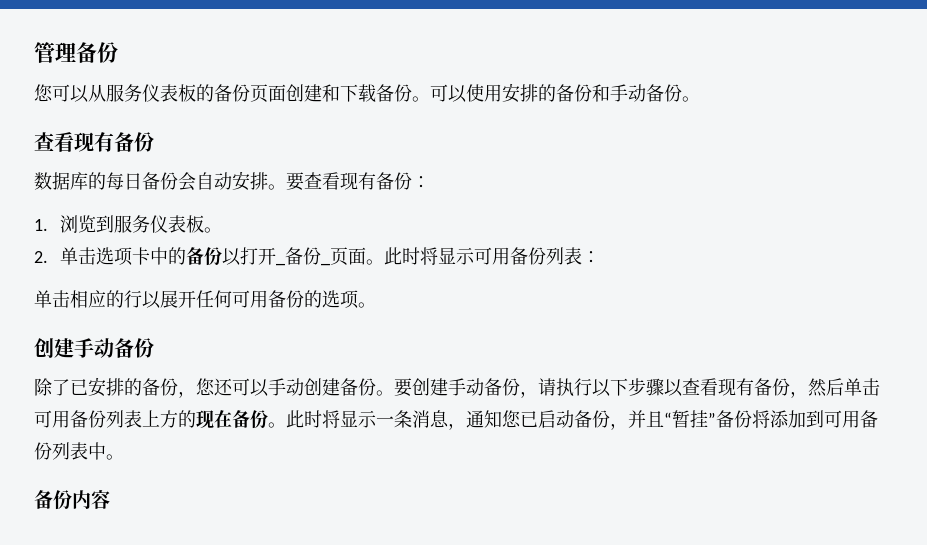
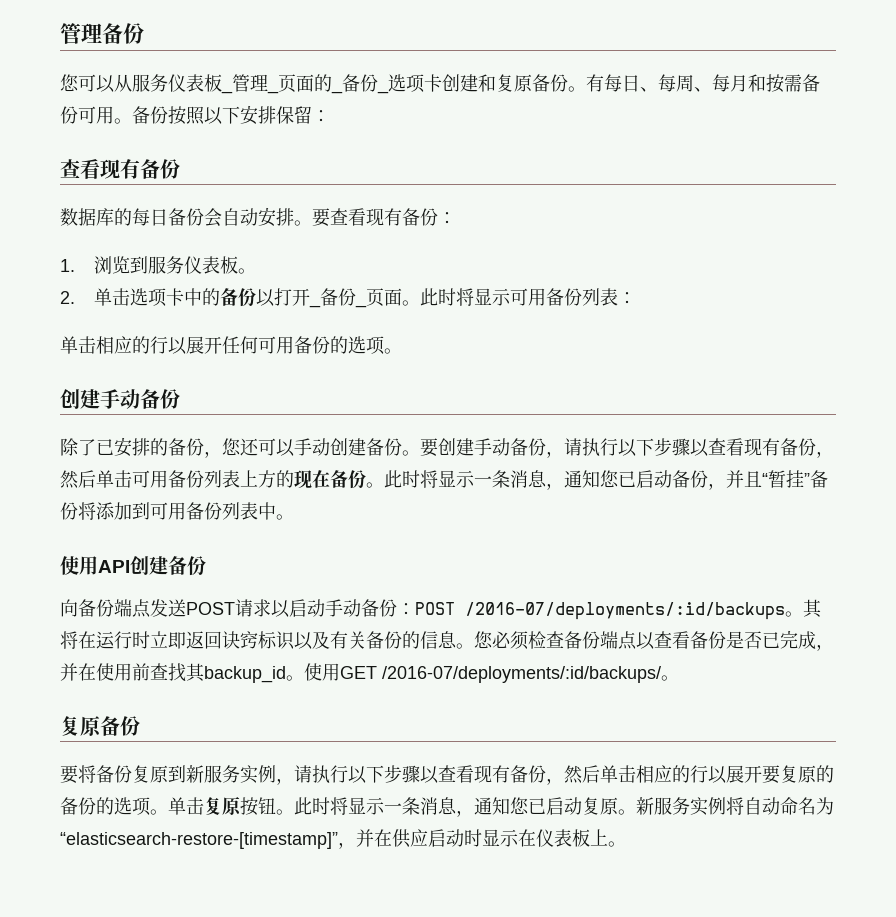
[196,83,700,103] 的备份页面创建和下载备份。可以使用安排的备份和手动备份。 -> [221,74,820,94] [60,105,330,125] _管理_页面的_备份_选项卡创建和复原备份。有每日、每周、每月和按需备份可用。备份按照以下安排保留：
[34,490,110,510] 备份内容 -> [60,555,206,576] [60,599,822,620] [60,630,834,651] [60,663,679,683] [60,716,140,736] [60,765,834,785] [60,797,834,817] [60,829,626,849] 使用API创建备份 // 向备份端点发送POST请求以启动手动备份：POST /2016-07/deployments/:id/backups。其将在运行时立即返回诀窍标识以及有关备份的信息。您必须检查备份端点以查看备份是否已完成，并在使用前查找其backup_id。使用GET /2016-07/deployments/:id/backups/。 // 复原备份 // 要将备份复原到新服务实例，请执行以下步骤以查看现有备份，然后单击相应的行以展开要复原的备份的选项。单击复原按钮。此时将显示一条消息，通知您已启动复原。新服务实例将自动命名为“elasticsearch-restore-[timestamp]”，并在供应启动时显示在仪表板上。

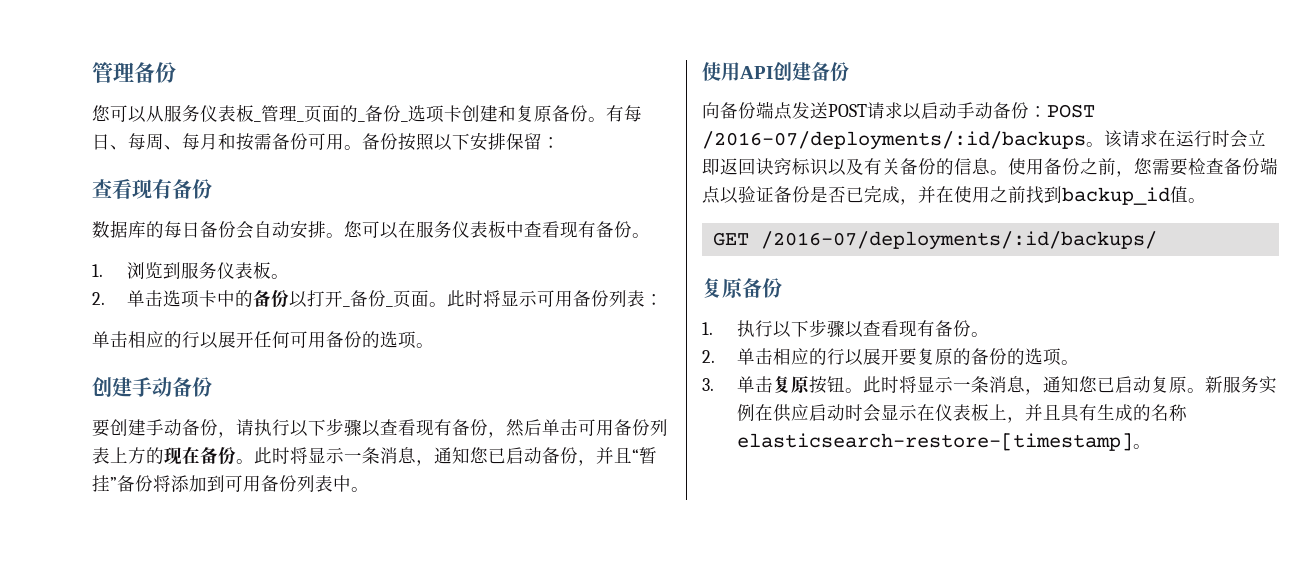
[312,208,456,227] 要查看现有备份： -> [344,220,650,239] 您可以在服务仪表板中查看现有备份。
[60,437,420,458] 除了已安排的备份，您还可以手动创建备份。 -> (212, 387) none
[803,599,822,618] [60,631,78,649] 其将 -> [1104,130,1158,148] 该请求
(150, 640) none -> [1230,130,1248,148] 会
[474,631,529,650] 您必须 -> [1008,158,1188,177] 使用备份之前，您需要
[654,631,690,649] 查看 -> [738,186,774,203] 验证
[132,663,340,683] 前查找其backup_id。使用 -> [990,186,1206,205] 之前找到backup_id值。 //
[661,675,679,681] 。 -> (1157, 240) none
[60,765,600,785] 要将备份复原到新服务实例，请执行以下步骤以查看现有备份，然后 -> [702,319,989,338] [702,350,715,363] 1.执行以下步骤以查看现有备份。 // 2.
(168, 812) none -> [702,378,714,391] // 3.
[726,797,834,815] [60,829,374,849] 将自动命名为“elasticsearch-restore-[timestamp]”，并 -> (755, 412) none
(482, 838) none -> [862,404,881,422] 会
(608, 837) none -> [1006,404,1187,423] [736,433,1133,451] ，并且具有生成的名称elasticsearch-restore-[timestamp]

